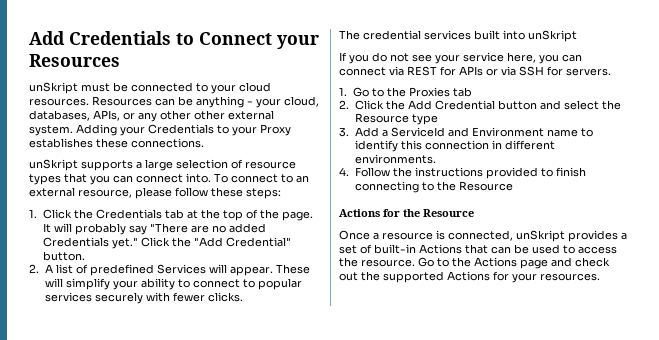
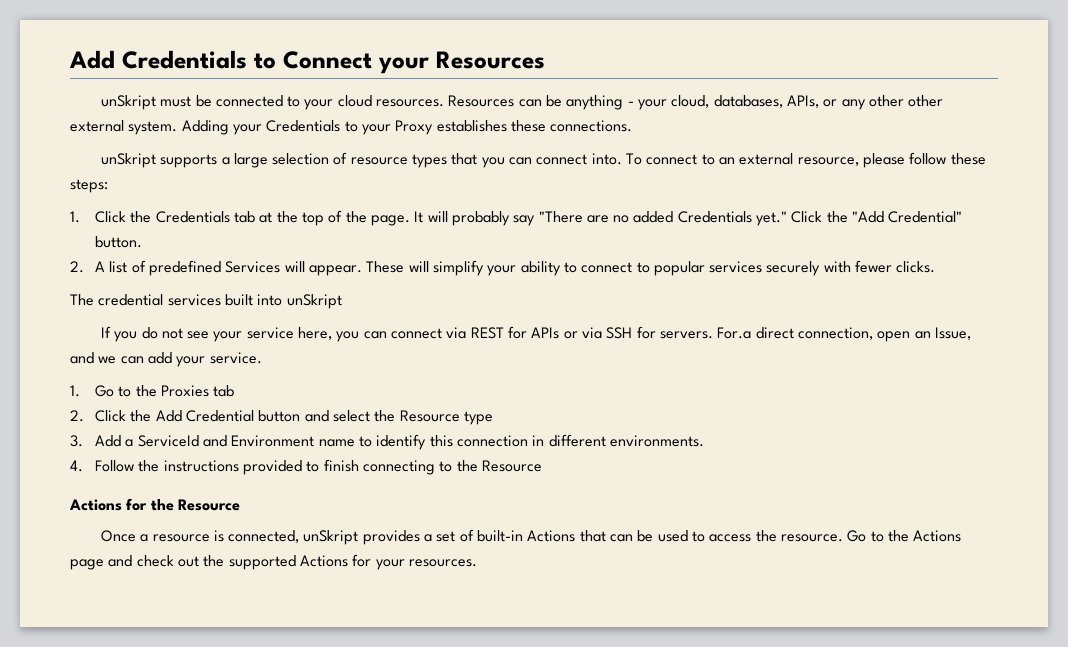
(611, 72) none -> [717,327,971,342] [70,352,262,367] For.a direct connection, open an Issue, and we can add your service.

